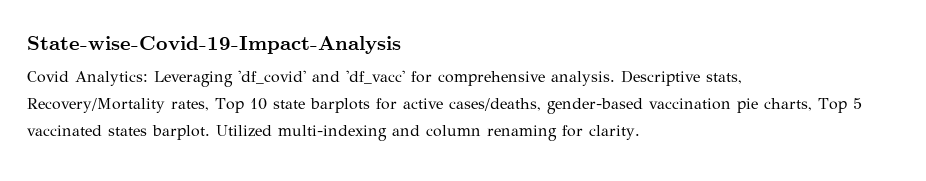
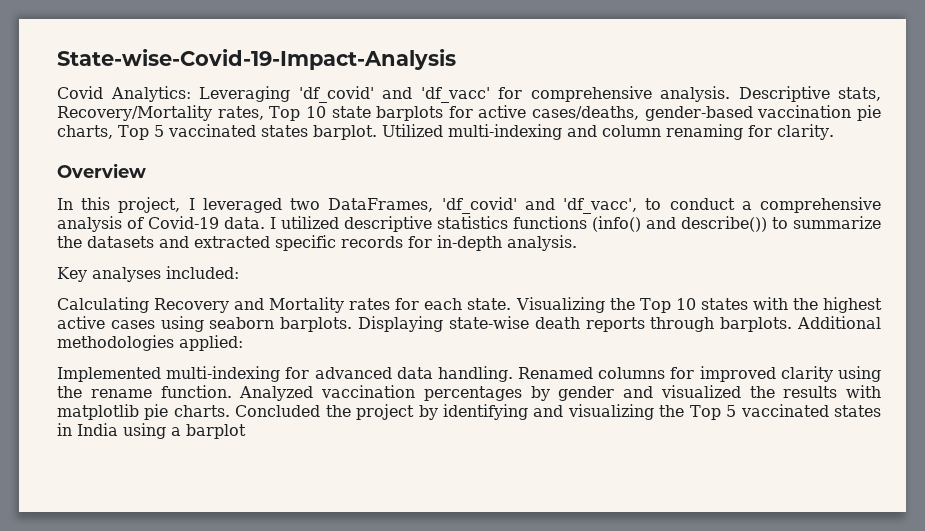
(640, 132) none -> [57,163,146,178] [57,197,882,214] [57,216,881,232] [57,235,577,251] [57,266,239,282] [57,297,883,313] [57,316,882,332] [57,335,243,351] [57,366,881,382] [57,385,881,401] [57,404,881,420] [57,423,246,439] // Overview // In this project, I leveraged two DataFrames, 'df_covid' and 'df_vacc', to conduct a comprehensive analysis of Covid-19 data. I utilized descriptive statistics functions (info() and describe()) to summarize the datasets and extracted specific records for in-depth analysis. // Key analyses included: // Calculating Recovery and Mortality rates for each state. Visualizing the Top 10 states with the highest active cases using seaborn barplots. Displaying state-wise death reports through barplots. Additional methodologies applied: // Implemented multi-indexing for advanced data handling. Renamed columns for improved clarity using the rename function. Analyzed vaccination percentages by gender and visualized the results with matplotlib pie charts. Concluded the project by identifying and visualizing the Top 5 vaccinated states in India using a barplot

